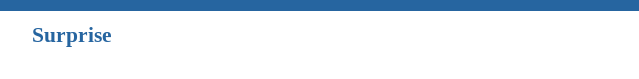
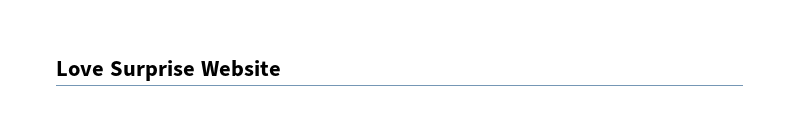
[32,27,112,47] Surprise -> [56,60,282,81] Love Surprise Website

